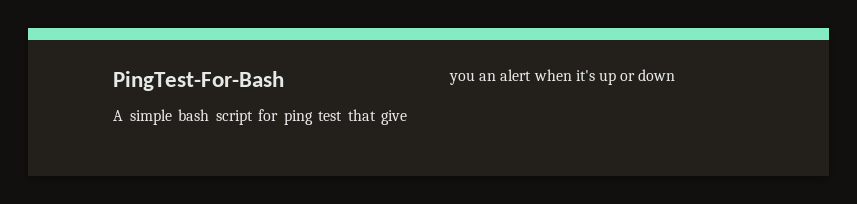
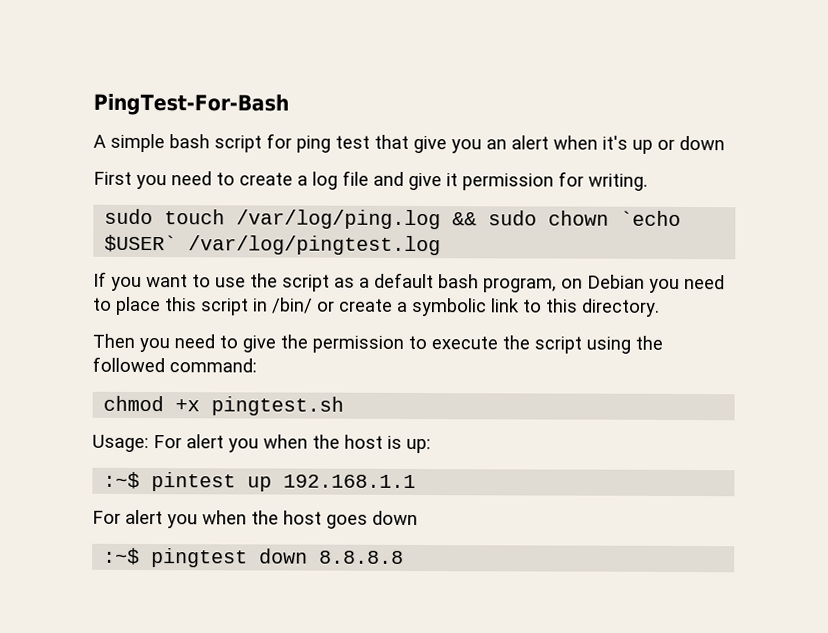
(676, 75) none -> [93,170,648,191] [104,208,682,230] [104,234,442,256] [93,271,725,293] [93,296,660,317] [92,333,663,354] [92,356,257,373] [103,395,345,416] [92,434,431,454] [103,471,417,492] [92,509,418,529] [103,547,405,568] // First you need to create a log file and give it permission for writing. // sudo touch /var/log/ping.log && sudo chown `echo $USER` /var/log/pingtest.log // If you want to use the script as a default bash program, on Debian you need to place this script in /bin/ or create a symbolic link to this directory. // Then you need to give the permission to execute the script using the followed command: // chmod +x pingtest.sh // Usage: For alert you when the host is up: // :~$ pintest up 192.168.1.1 // For alert you when the host goes down // :~$ pingtest down 8.8.8.8

